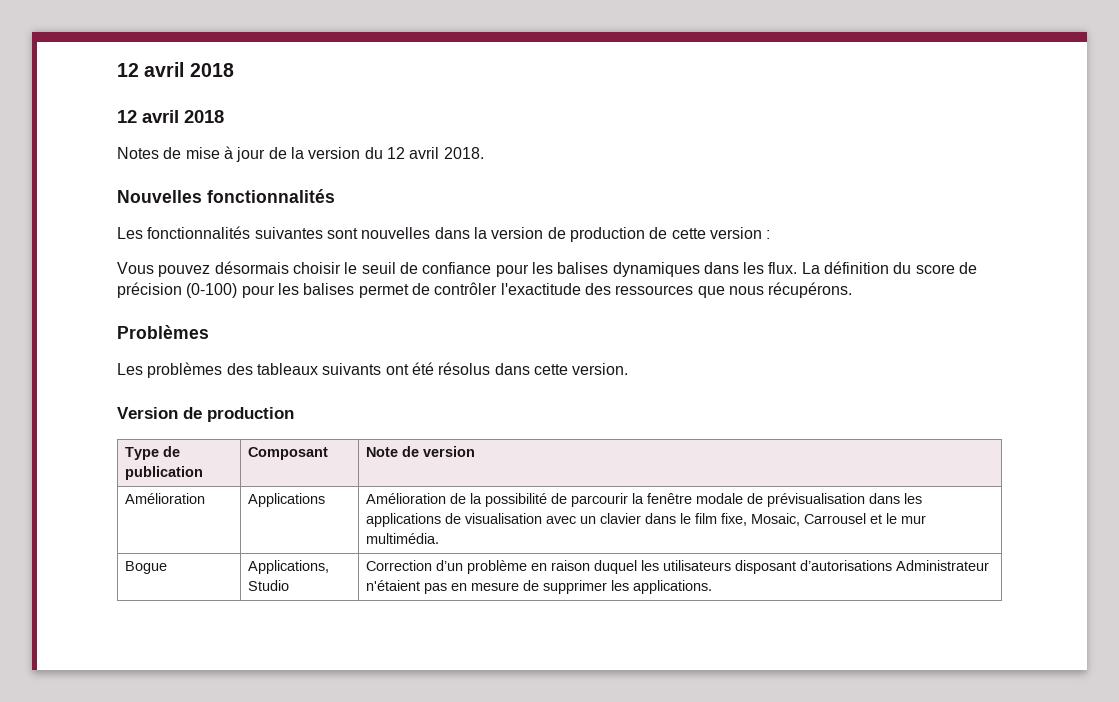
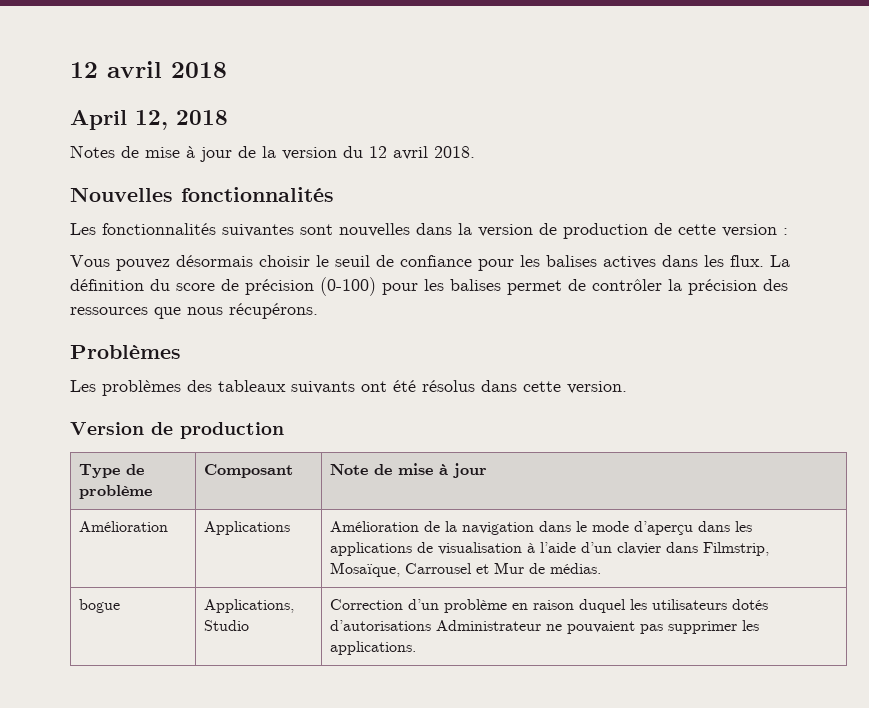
[117,62,234,77] [117,110,179,123] 12 avril 2018 // 12 avril -> [70,61,227,78] [70,110,168,130] 12 avril 2018 // April 12,
[612,262,700,277] dynamiques -> [603,256,656,269] actives
[500,283,581,295] l'exactitude -> [668,279,757,295] la précision
[125,466,204,480] publication -> [78,485,152,499] problème
[423,446,476,457] version -> [397,463,487,478] mise à jour
[485,493,866,507] possibilité de parcourir la fenêtre modale de prévisualisation -> [461,521,693,535] navigation dans le mode d’aperçu
[546,513,927,526] [366,533,440,544] [125,561,168,574] avec un clavier dans le film fixe, Mosaic, Carrousel et le mur multimédia. // Bogue -> [526,542,769,556] [329,562,601,577] [78,599,120,613] à l’aide d’un clavier dans Filmstrip, Mosaïque, Carrousel et Mur de médias. // bogue
[735,560,797,574] disposant -> [731,599,768,610] dotés
[366,580,540,594] n'étaient pas en mesure de -> [545,621,663,634] ne pouvaient pas

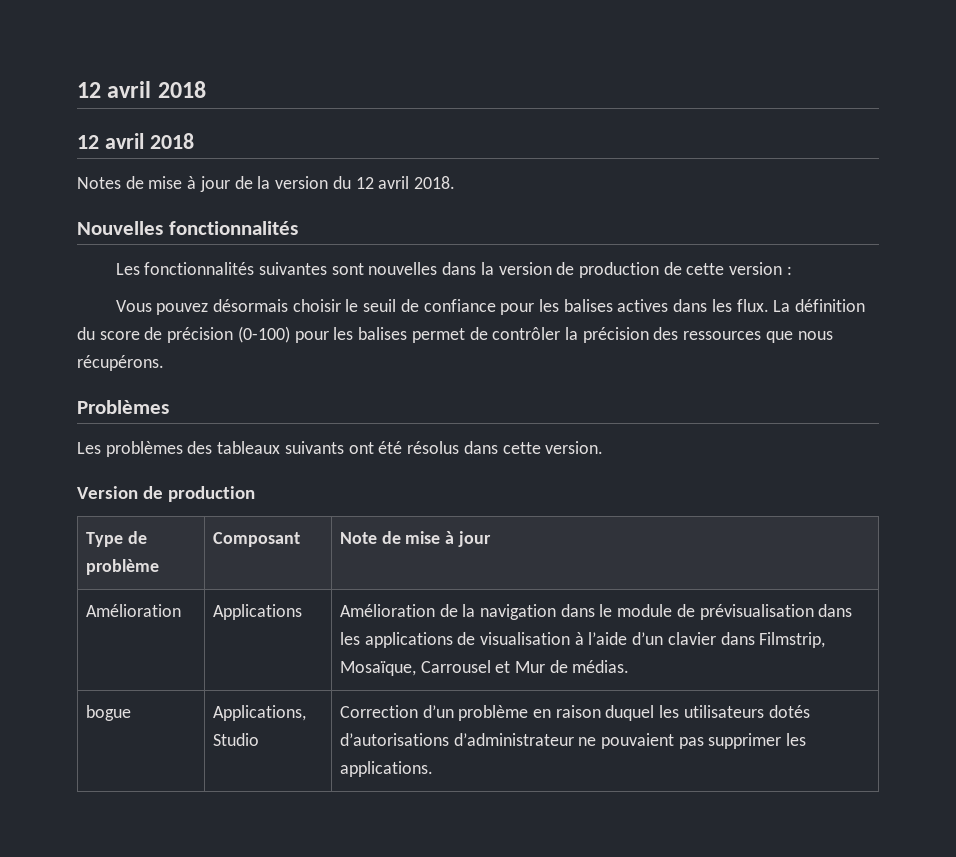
[70,61,227,78] [70,110,168,130] 12 avril 2018 // April 12, -> [77,81,206,98] [77,133,144,149] 12 avril 2018 // 12 avril
[591,521,693,535] mode d’aperçu -> [617,604,814,620] module de prévisualisation
[435,620,541,631] Administrateur -> [453,733,574,746] d’administrateur

